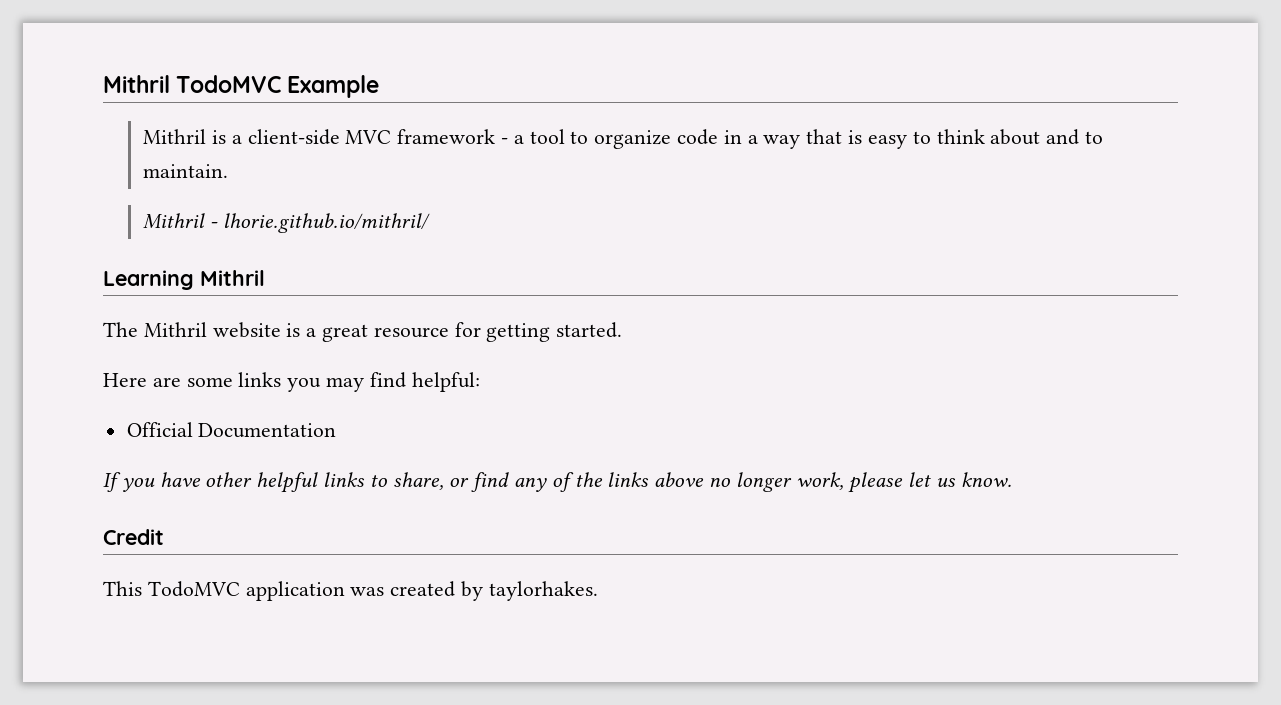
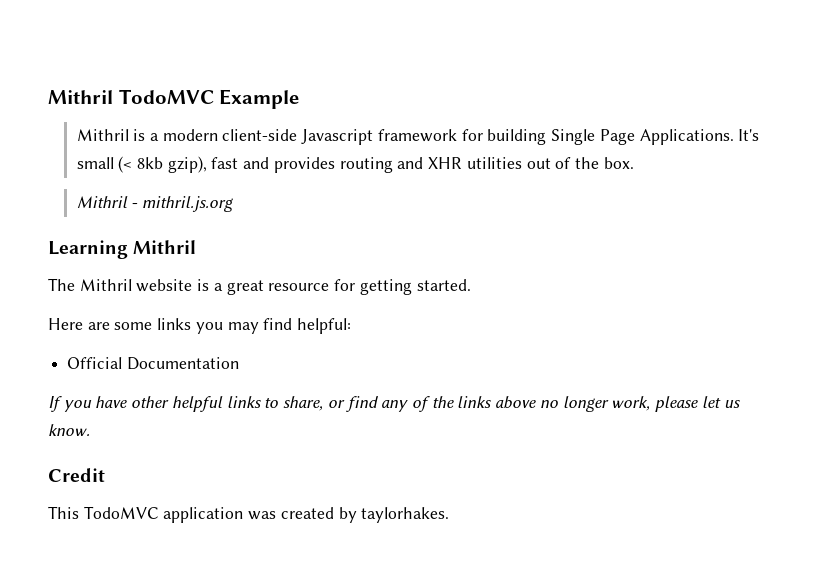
[247,129,1103,149] [143,164,229,178] client-side MVC framework - a tool to organize code in a way that is easy to think about and to maintain. -> [162,129,760,145] [76,156,634,173] modern client-side Javascript framework for building Single Page Applications. It's small (< 8kb gzip), fast and provides routing and XHR utilities out of the box.
[222,213,430,233] lhorie.github.io/mithril/ -> [141,196,233,212] mithril.js.org

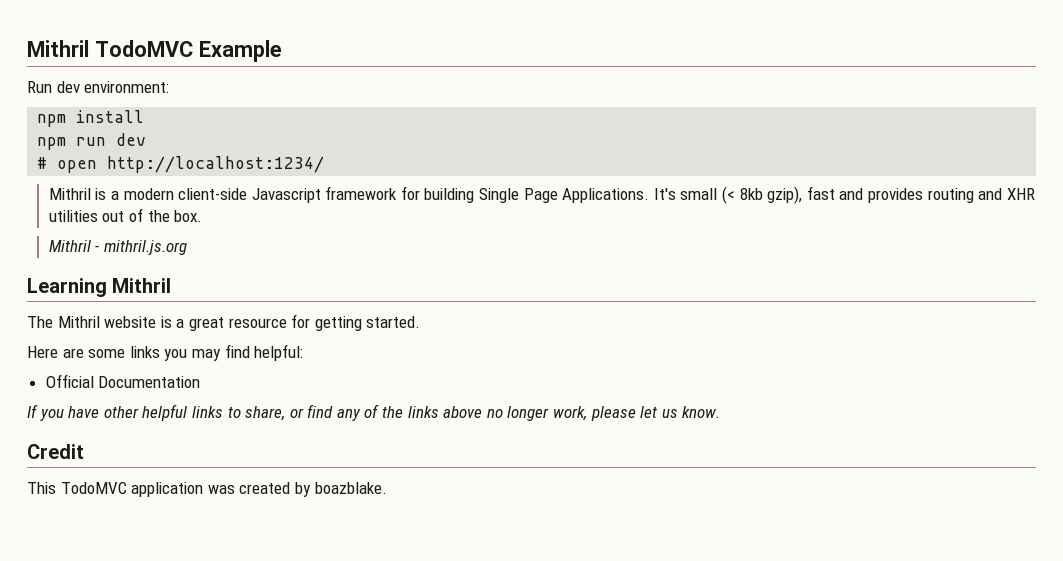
(300, 99) none -> [27,81,170,93] [37,110,145,127] [37,133,147,150] [37,156,325,173] // Run dev environment: // npm install // npm run dev // # open http://localhost:1234/
[361,507,450,523] taylorhakes. -> [314,482,387,494] boazblake.

